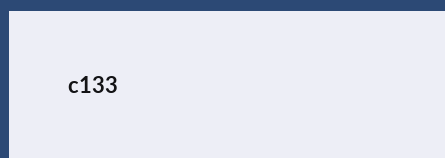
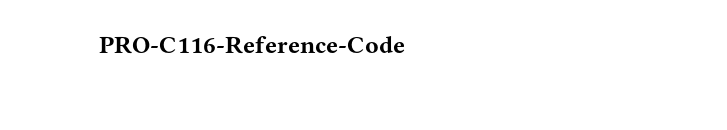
[68,76,118,93] c133 -> [99,36,405,54] PRO-C116-Reference-Code

